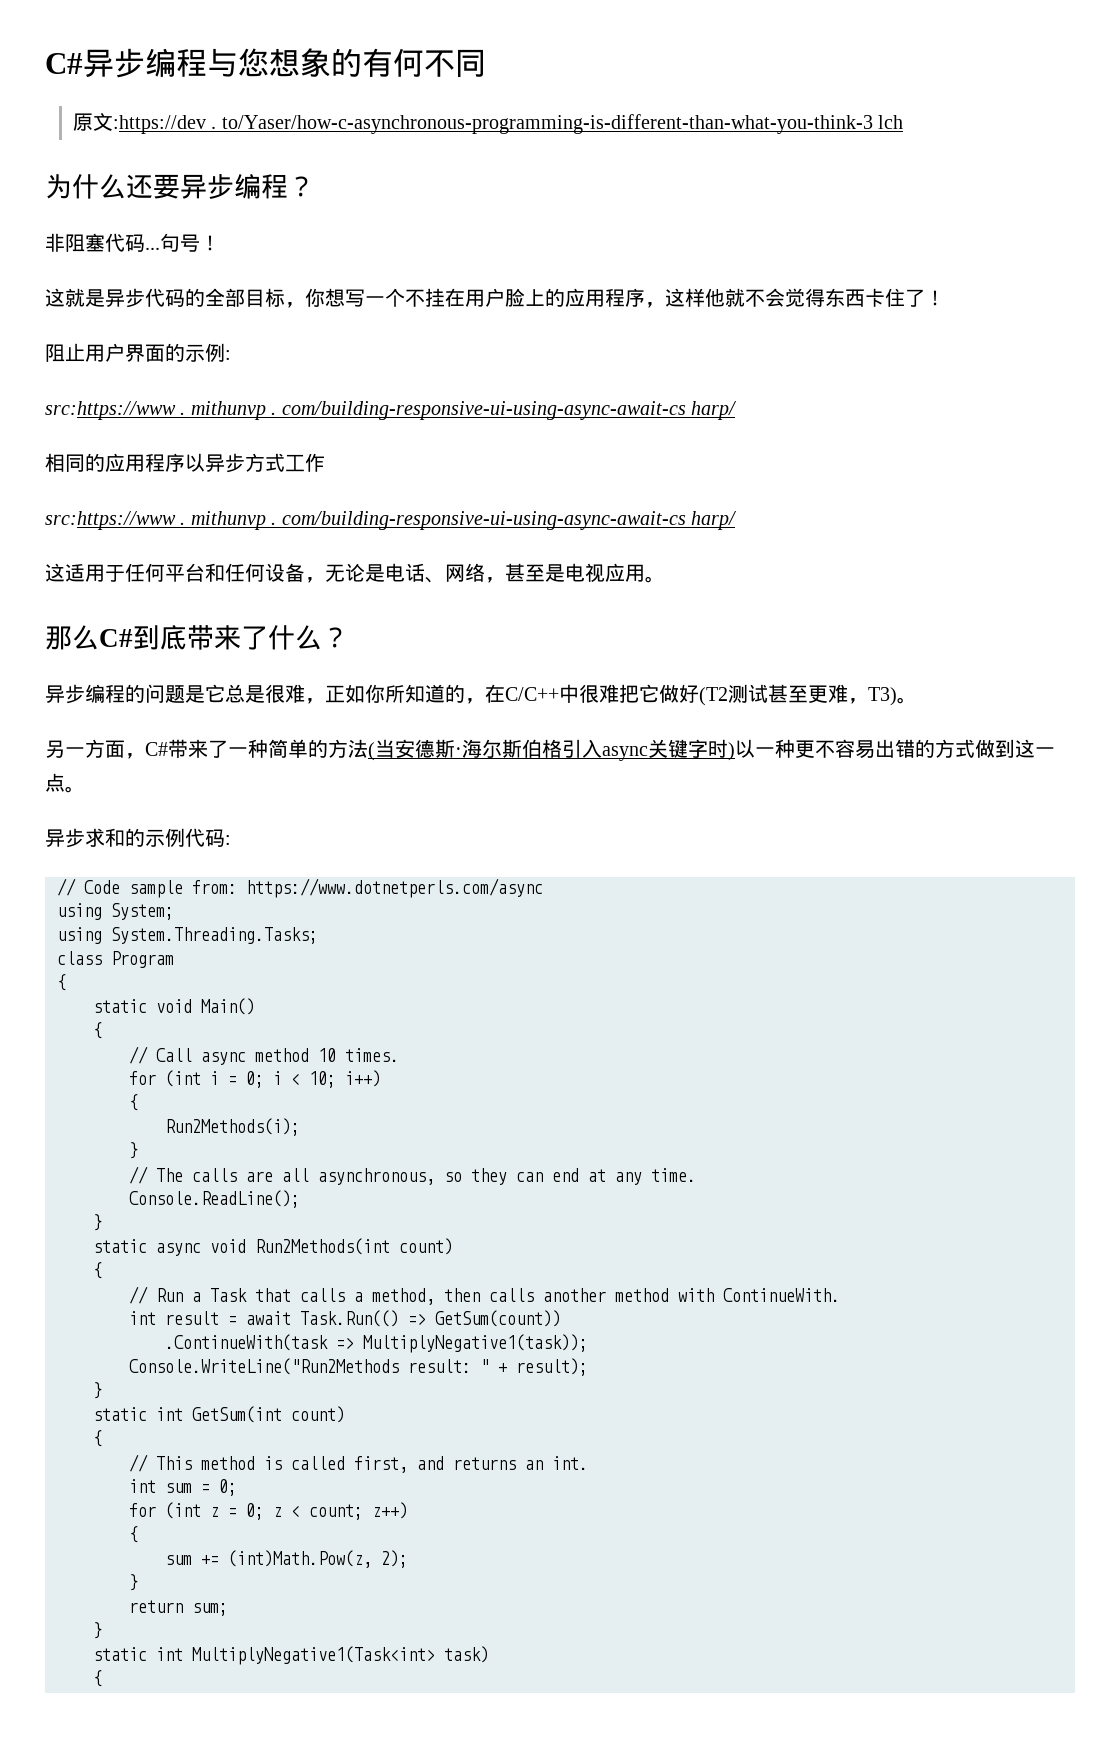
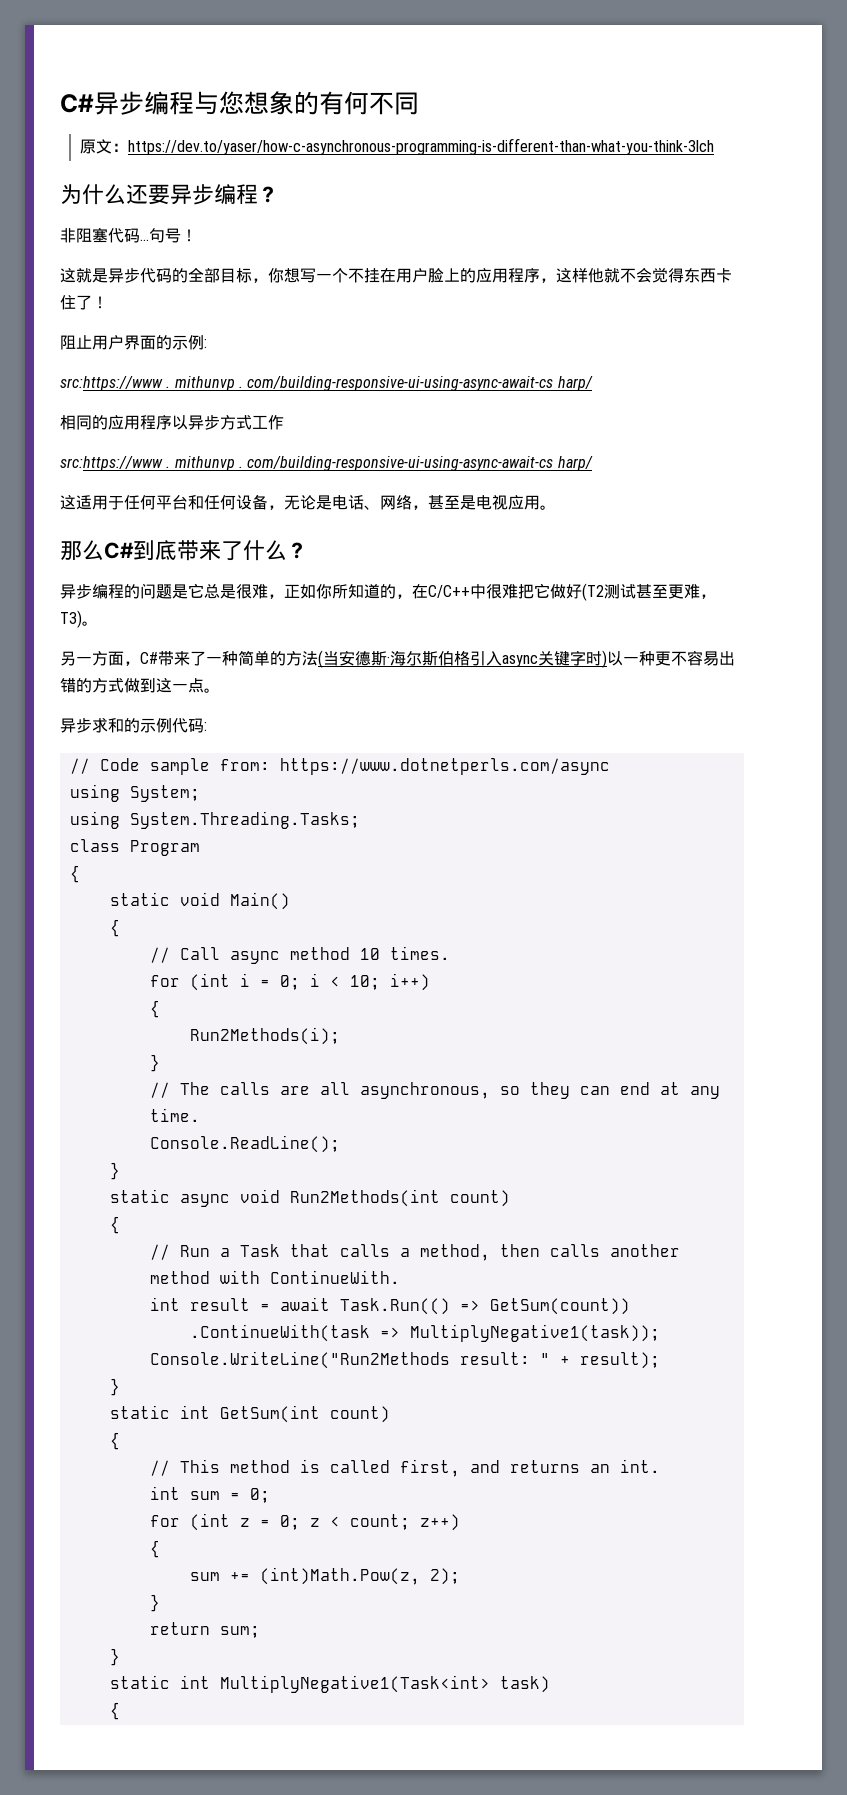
[113,114,904,134] :https://dev . to/Yaser/how-c-asynchronous-programming-is-different-than-what-you-think-3 lch -> [112,138,715,155] ：https://dev.to/yaser/how-c-asynchronous-programming-is-different-than-what-you-think-3lch

